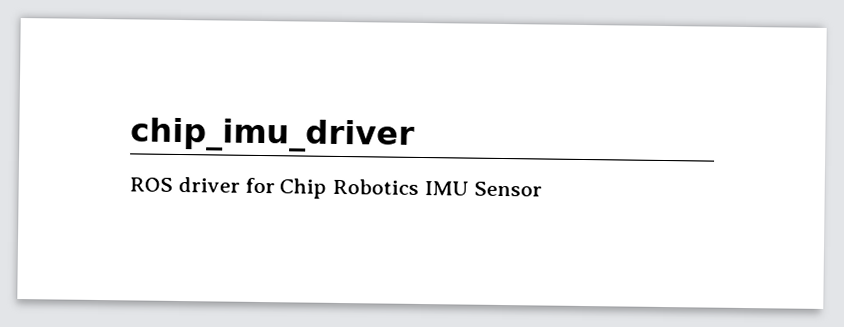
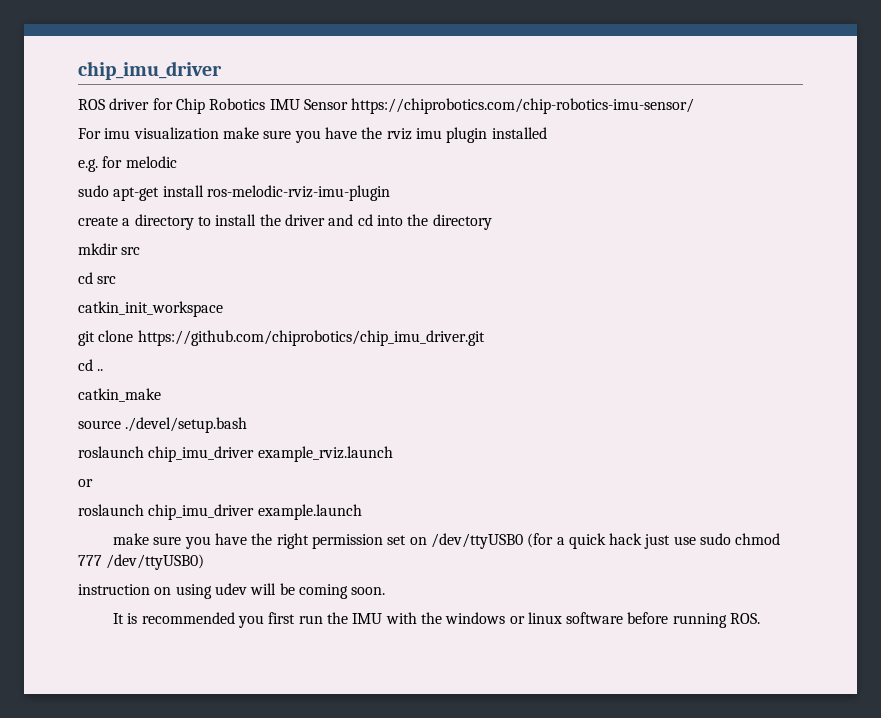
(542, 189) none -> [351,98,695,114] [78,127,547,143] [78,156,177,172] [78,185,390,201] [78,214,492,230] [78,243,141,255] [78,272,117,284] [78,301,223,317] [78,330,485,346] [78,359,104,371] [78,388,161,402] [78,417,248,433] [78,446,393,462] [78,479,93,487] [78,504,362,520] [112,533,781,549] [78,554,205,570] [78,583,386,599] [112,612,761,628] https://chiprobotics.com/chip-robotics-imu-sensor/ // For imu visualization make sure you have the rviz imu plugin installed // e.g. for melodic // sudo apt-get install ros-melodic-rviz-imu-plugin // create a directory to install the driver and cd into the directory // mkdir src // cd src // catkin_init_workspace // git clone https://github.com/chiprobotics/chip_imu_driver.git // cd .. // catkin_make // source ./devel/setup.bash // roslaunch chip_imu_driver example_rviz.launch // or // roslaunch chip_imu_driver example.launch // make sure you have the right permission set on /dev/ttyUSB0 (for a quick hack just use sudo chmod 777 /dev/ttyUSB0) // instruction on using udev will be coming soon. // It is recommended you first run the IMU with the windows or linux software before running ROS.

